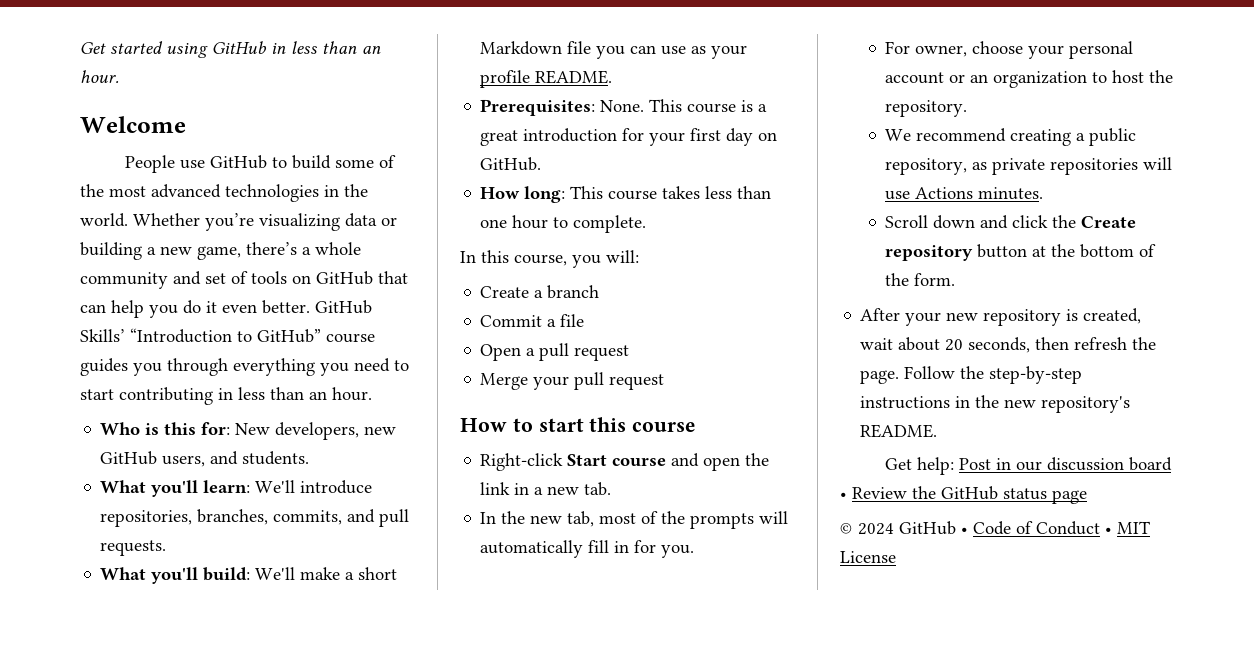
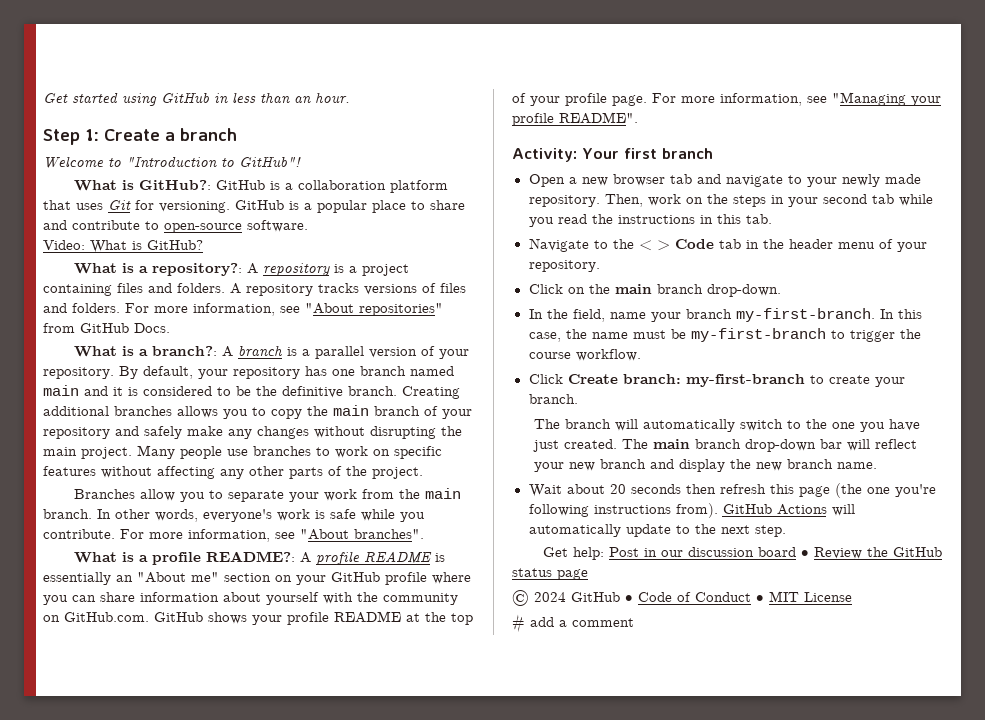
[80,116,186,133] [124,155,396,173] [80,184,368,202] [80,213,397,231] [80,242,361,260] [80,271,408,289] [80,300,372,318] [80,328,375,343] [80,358,409,376] [80,387,372,405] [100,422,397,440] [100,451,310,467] [100,480,373,497] [100,509,410,527] [100,540,167,556] [100,567,398,584] [480,41,748,59] [480,70,613,88] [480,99,768,116] [480,128,778,146] [480,157,542,171] [480,186,772,203] [480,215,647,233] [460,250,639,268] [480,285,600,299] [480,314,585,327] [480,343,630,361] [480,372,665,390] [460,417,697,432] [480,453,770,471] [480,482,612,496] [480,511,789,529] [480,540,695,558] [885,41,1134,59] [885,70,1174,88] [885,100,968,117] [885,128,1137,146] [885,157,1173,175] [885,187,1044,200] [885,215,1137,229] [885,244,1157,261] [885,273,956,286] [860,308,1142,326] [860,338,894,350] Welcome // People use GitHub to build some of the most advanced technologies in the world. Whether you’re visualizing data or building a new game, there’s a whole community and set of tools on GitHub that can help you do it even better. GitHub Skills’ “Introduction to GitHub” course guides you through everything you need to start contributing in less than an hour. // Who is this for: New developers, new GitHub users, and students. // What you'll learn: We'll introduce repositories, branches, commits, and pull requests. // What you'll build: We'll make a short Markdown file you can use as your profile README. // Prerequisites: None. This course is a great introduction for your first day on GitHub. // How long: This course takes less than one hour to complete. // In this course, you will: // Create a branch // Commit a file // Open a pull request // Merge your pull request // How to start this course // Right-click Start course and open the link in a new tab. // In the new tab, most of the prompts will automatically fill in for you. // For owner, choose your personal account or an organization to host the repository. // We recommend creating a public repository, as private repositories will use Actions minutes. // Scroll down and click the Create repository button at the bottom of the form. // After your new repository is created, wait -> [43,128,237,145] [43,156,301,168] [73,180,448,193] [43,200,465,213] [43,220,308,233] [43,240,203,253] [73,263,409,276] [43,283,466,296] [43,303,443,316] [43,323,170,333] [73,345,469,359] [43,366,454,379] [43,385,460,399] [43,405,472,419] [43,426,462,439] [43,445,442,459] [43,466,423,479] [73,488,461,502] [43,509,425,522] [43,529,424,542] [73,551,445,565] [43,572,471,585] [43,592,458,605] [43,611,473,625] [512,92,941,106] [512,112,638,126] [512,148,713,162] [528,174,921,187] [528,194,933,207] [528,214,772,227] [528,238,927,252] [528,260,600,272] [528,284,781,297] [528,308,922,322] [528,328,921,342] [528,349,641,361] [528,374,905,387] [528,394,578,404] [534,419,921,432] [533,439,918,452] [534,459,878,472] [528,484,562,497] Step 1: Create a branch // Welcome to "Introduction to GitHub"! // What is GitHub?: GitHub is a collaboration platform that uses Git for versioning. GitHub is a popular place to share and contribute to open-source software. // Video: What is GitHub? // What is a repository?: A repository is a project containing files and folders. A repository tracks versions of files and folders. For more information, see "About repositories" from GitHub Docs. // What is a branch?: A branch is a parallel version of your repository. By default, your repository has one branch named main and it is considered to be the definitive branch. Creating additional branches allows you to copy the main branch of your repository and safely make any changes without disrupting the main project. Many people use branches to work on specific features without affecting any other parts of the project. // Branches allow you to separate your work from the main branch. In other words, everyone's work is safe while you contribute. For more information, see "About branches". // What is a profile README?: A profile README is essentially an "About me" section on your GitHub profile where you can share information about yourself with the community on GitHub.com. GitHub shows your profile README at the top of your profile page. For more information, see "Managing your profile README". // Activity: Your first branch // Open a new browser tab and navigate to your newly made repository. Then, work on the steps in your second tab while you read the instructions in this tab. // Navigate to the < > Code tab in the header menu of your repository. // Click on the main branch drop-down. // In the field, name your branch my-first-branch. In this case, the name must be my-first-branch to trigger the course workflow. // Click Create branch: my-first-branch to create your branch. // The branch will automatically switch to the one you have just created. The main branch drop-down bar will reflect your new branch and display the new branch name. // Wait
[968,337,1031,353] seconds, -> [630,484,681,494] seconds
[1132,337,1157,350] [860,366,1083,384] [860,395,1131,413] [860,424,938,438] the page. Follow the step-by-step instructions in the new repository's README. -> [769,483,936,498] [528,503,855,518] [528,524,786,537] this page (the one you're following instructions from). GitHub Actions will automatically update to the next step.
(896, 557) none -> [512,614,634,633] // # add a comment

